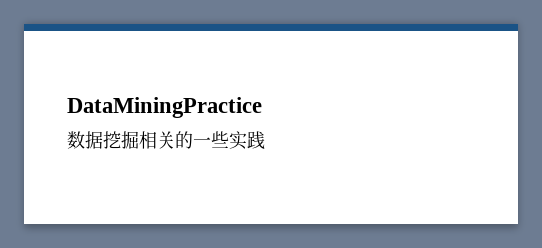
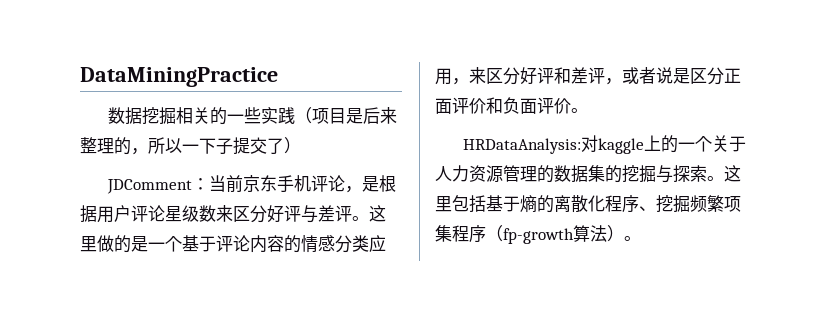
(265, 140) none -> [294,107,397,124] [80,137,301,155] [106,175,396,194] [80,205,386,223] [80,235,386,253] [435,67,741,85] [435,97,588,114] [462,135,746,154] [435,165,741,183] [435,195,741,213] [435,225,641,244] （项目是后来整理的，所以一下子提交了） // JDComment：当前京东手机评论，是根据用户评论星级数来区分好评与差评。这里做的是一个基于评论内容的情感分类应用，来区分好评和差评，或者说是区分正面评价和负面评价。 // HRDataAnalysis:对kaggle上的一个关于人力资源管理的数据集的挖掘与探索。这里包括基于熵的离散化程序、挖掘频繁项集程序（fp-growth算法）。

